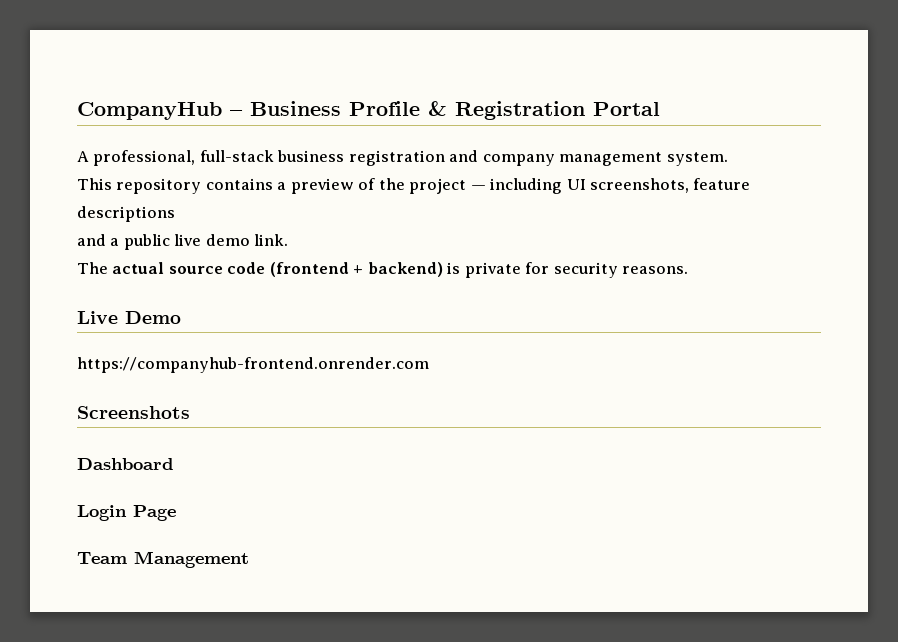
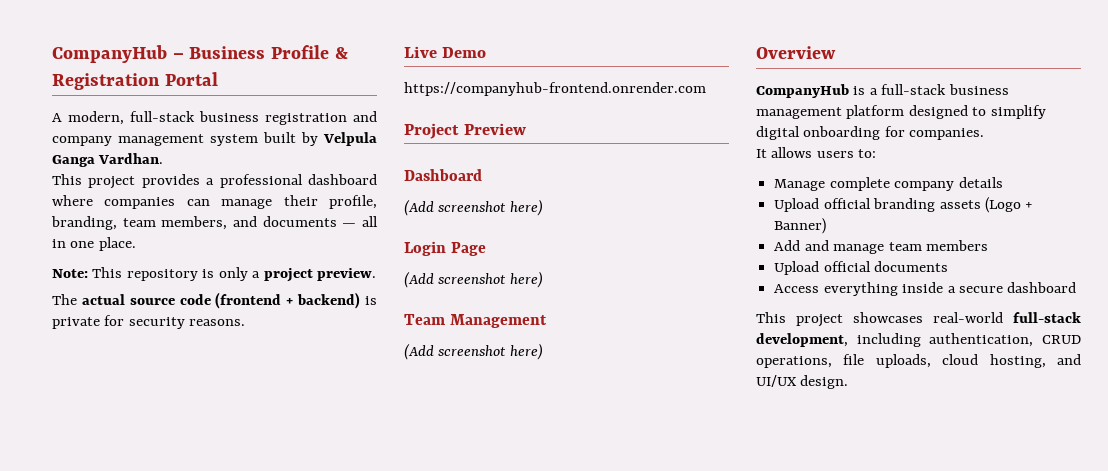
[93,150,196,166] professional, -> [68,111,124,125] modern,
[666,152,728,166] [77,178,751,194] [77,206,175,222] [77,234,289,250] system. // This repository contains a preview of the project — including UI screenshots, feature descriptions // and a public live demo link. -> [210,132,377,146] [52,153,164,167] [52,174,377,189] [52,195,377,209] [51,216,378,230] [52,237,136,251] [52,267,377,282] system built by Velpula Ganga Vardhan. // This project provides a professional dashboard where companies can manage their profile, branding, team members, and documents — all in one place. // Note: This repository is only a project preview.
[77,406,190,419] Screenshots -> [404,123,527,139] Project Preview
(173, 464) none -> [404,199,543,216] // (Add screenshot here)
(176, 513) none -> [404,271,543,288] // (Add screenshot here)
(249, 559) none -> [404,343,543,360] [756,46,836,59] [756,84,1009,98] [756,105,1046,119] [756,126,985,140] [756,147,877,158] [774,177,1003,191] [774,197,1034,213] [774,218,827,234] [774,240,988,254] [774,261,949,275] [774,282,1077,296] [756,312,1081,327] [756,333,1081,347] [756,354,1081,368] [756,375,849,389] // (Add screenshot here) // Overview // CompanyHub is a full-stack business management platform designed to simplify digital onboarding for companies. // It allows users to: // Manage complete company details // Upload official branding assets (Logo + Banner) // Add and manage team members // Upload official documents // Access everything inside a secure dashboard // This project showcases real-world full-stack development, including authentication, CRUD operations, file uploads, cloud hosting, and UI/UX design.

